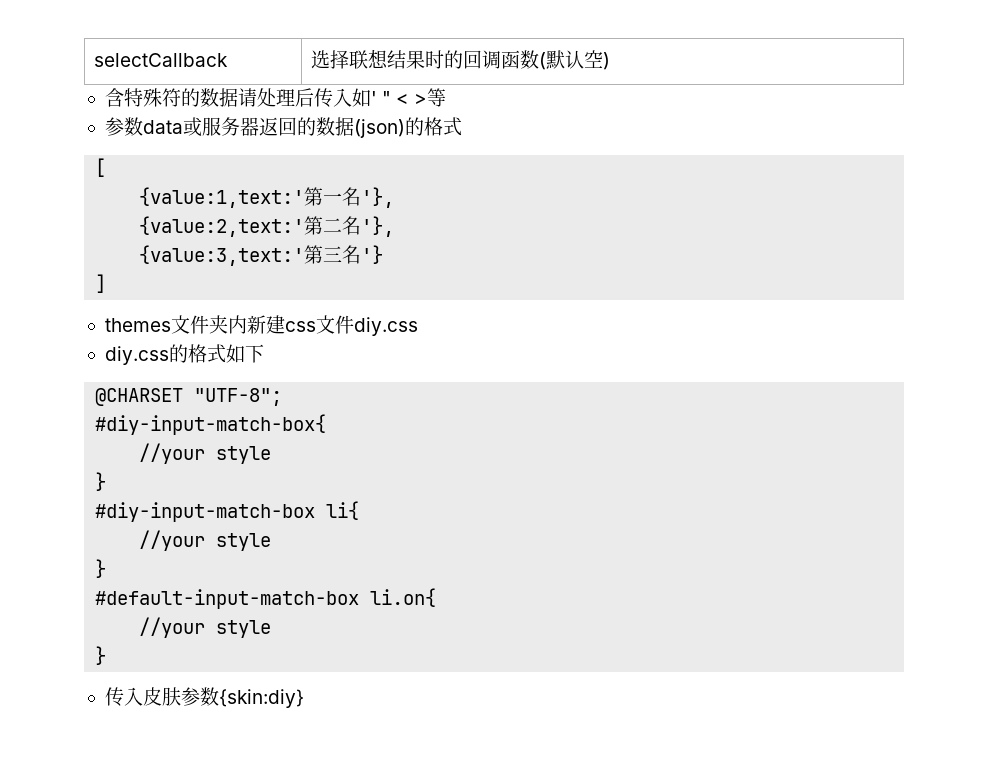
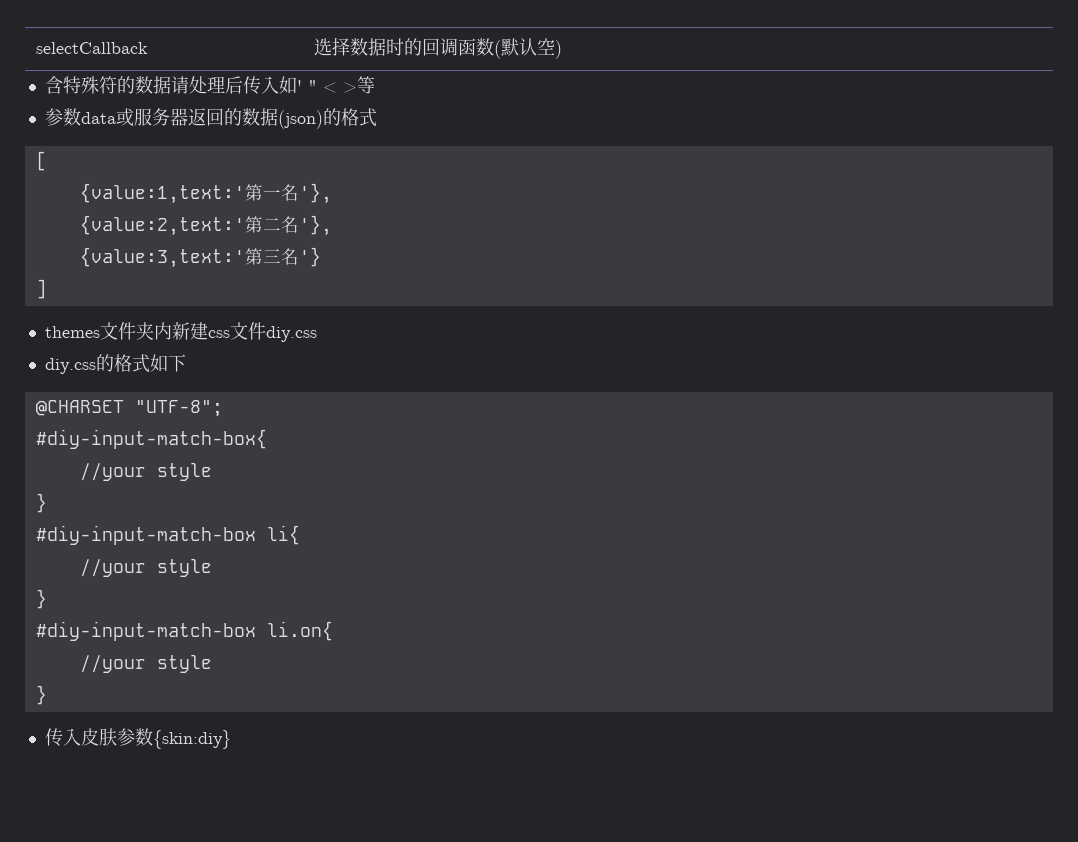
[349,49,426,69] 联想结果 -> [349,38,386,56] 数据
[95,589,360,609] #default-input-match-box -> [35,621,256,641] #diy-input-match-box

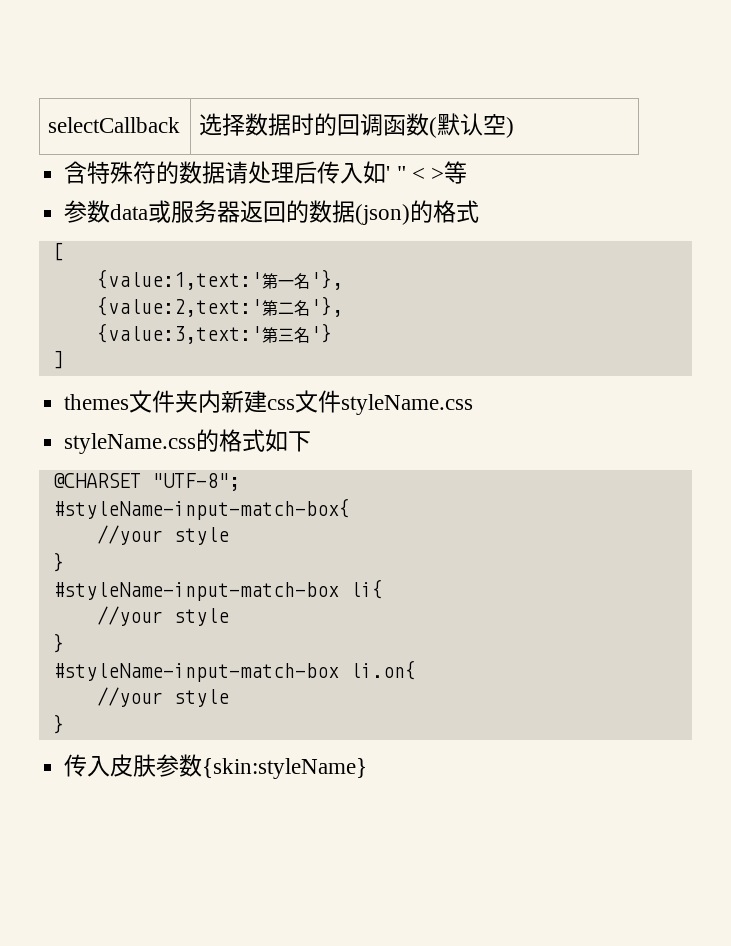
[265,326,317,342] [44,358,96,374] diy.css // diy.css -> [341,394,474,415] [64,433,197,454] styleName.css // styleName.css
[35,429,267,449] [79,463,212,481] [35,493,47,513] [35,525,256,545] #diy-input-match-box{ // //your style // } // #diy-input-match-box -> [52,498,350,520] [96,525,229,545] [52,552,64,572] [52,582,339,601] #styleName-input-match-box{ // //your style // } // #styleName-input-match-box
[35,621,256,641] #diy-input-match-box -> [52,663,339,682] #styleName-input-match-box
[152,730,231,749] {skin:diy} -> [202,758,368,779] {skin:styleName}

